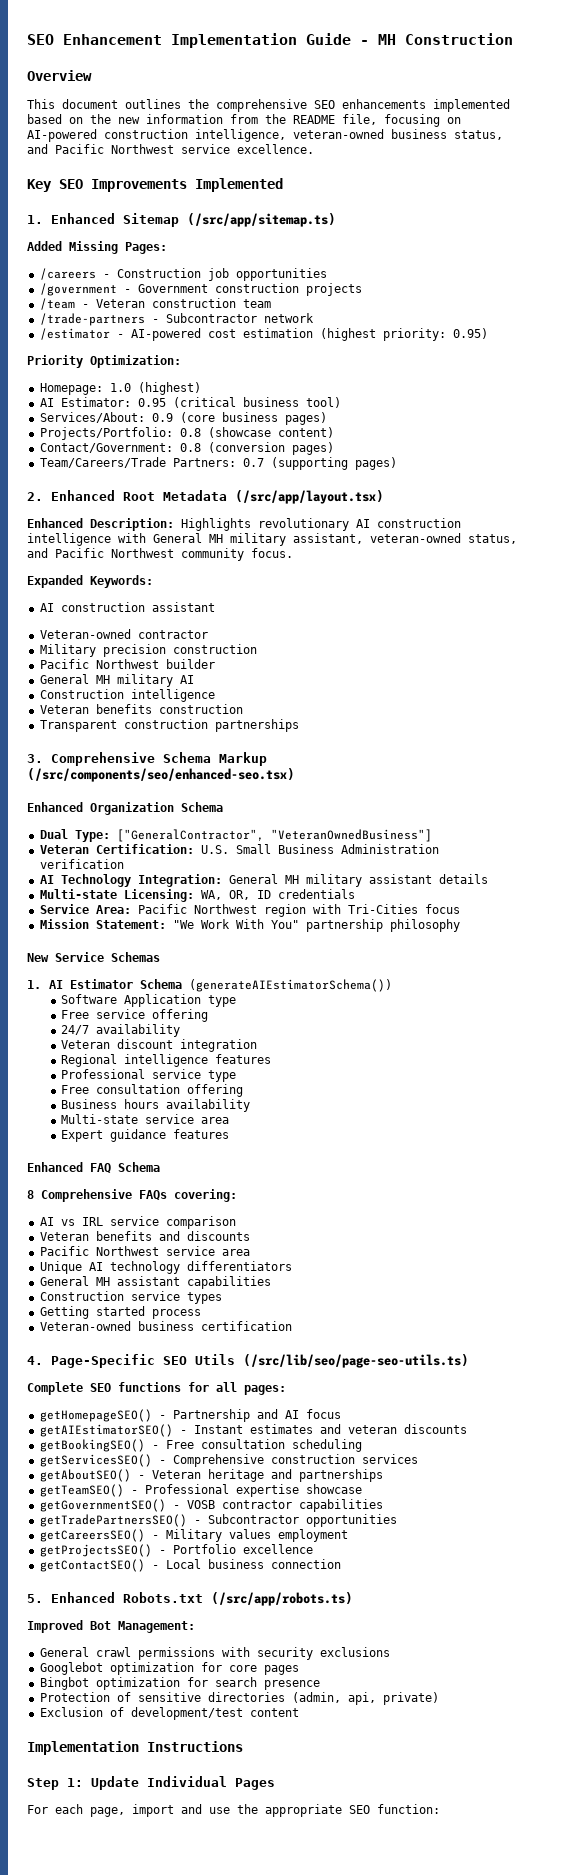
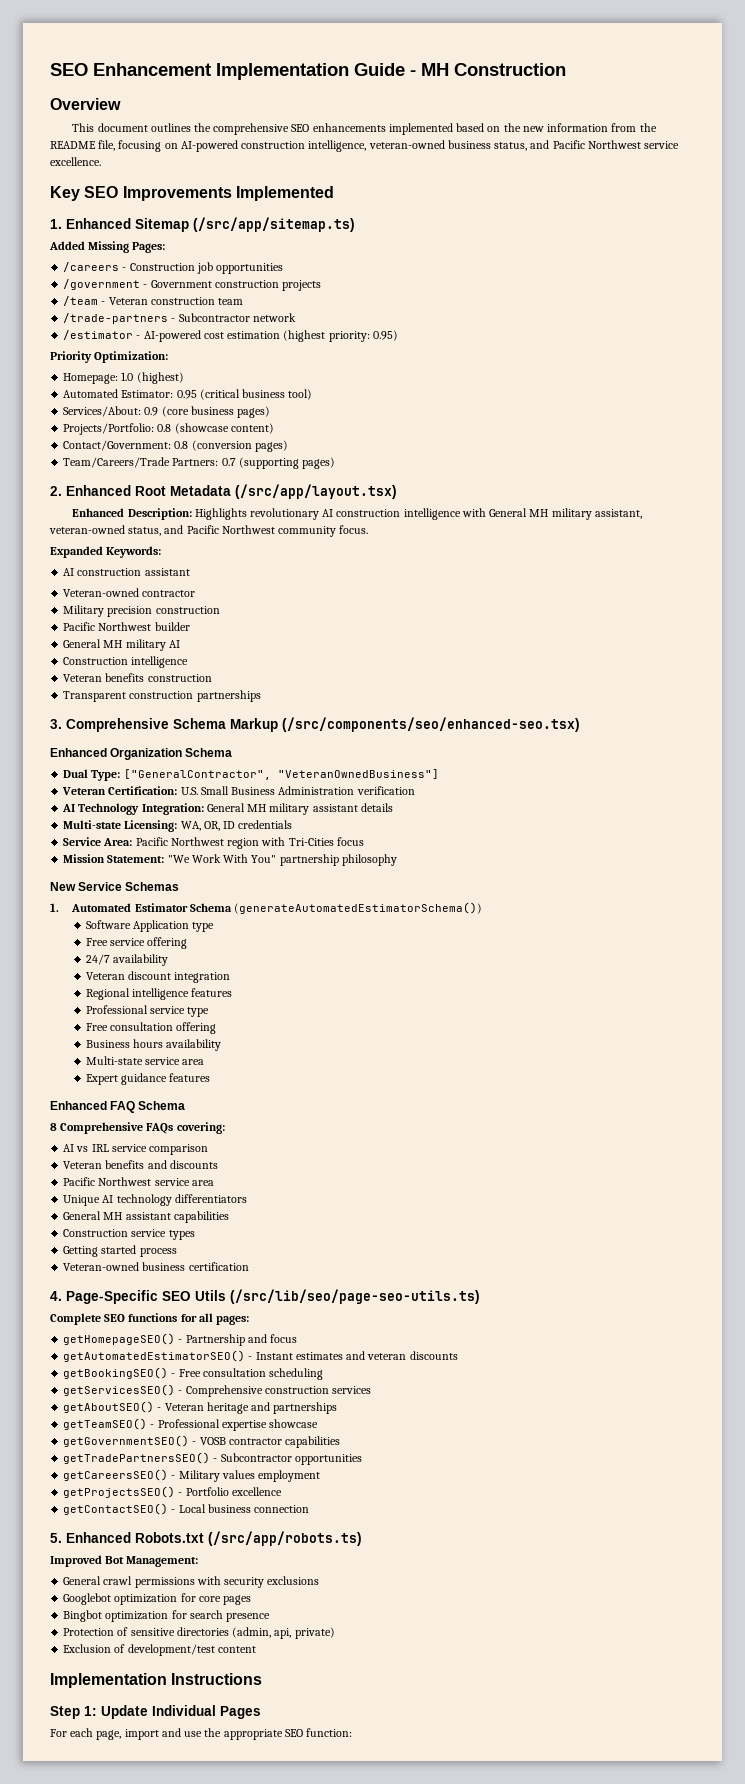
[39,398,54,407] AI -> [63,389,119,398] Automated
[48,980,63,989] AI -> [71,903,132,912] Automated
[188,979,392,992] (generateAIEstimatorSchema()) -> [234,902,483,914] (generateAutomatedEstimatorSchema())
[284,1409,341,1419] [39,1424,173,1437] AI focus // getAIEstimatorSEO() -> [270,1334,298,1343] [63,1350,246,1362] focus // getAutomatedEstimatorSEO()

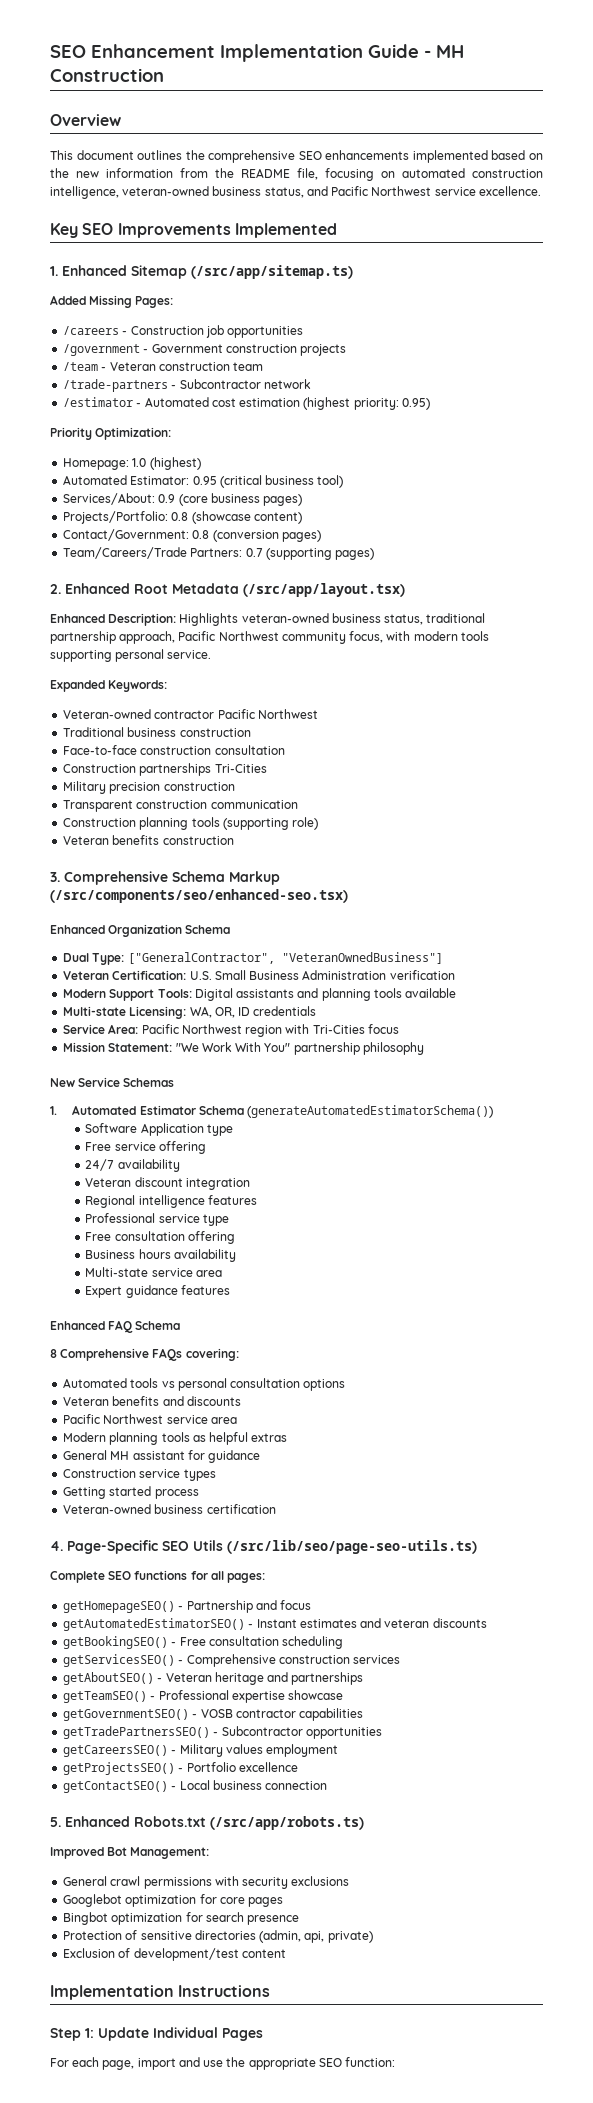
[180,140,238,152] AI-powered -> [402,168,465,178] automated
[143,330,201,342] AI-powered -> [144,397,209,407] Automated
[249,508,642,520] [49,525,369,537] revolutionary AI construction intelligence with General MH military assistant, veteran-owned status, and Pacific Northwest community focus. -> [241,613,486,625] [50,631,489,644] [50,649,212,662] veteran-owned business status, traditional partnership approach, Pacific Northwest community focus, with modern tools supporting personal service.
[63,568,190,576] // AI construction assistant -> (168, 686) none
[63,605,220,617] [63,622,190,631] [63,639,180,651] [63,656,189,668] // Military precision construction // Pacific Northwest builder // General MH military AI // Construction intelligence -> [217,709,318,719] [63,727,251,737] [63,745,285,755] [63,763,267,776] [63,781,235,794] [63,800,298,812] [63,817,319,830] Pacific Northwest // Traditional business construction // Face-to-face construction consultation // Construction partnerships Tri-Cities // Military precision construction // Transparent construction communication // Construction planning tools (supporting role)
[63,690,261,702] // Transparent construction partnerships -> (234, 840) none
[62,803,393,815] AI Technology Integration: General MH military assistant details -> [63,988,457,1001] Modern Support Tools: Digital assistants and planning tools available
[63,1144,209,1155] AI vs IRL service comparison -> [63,1378,346,1391] Automated tools vs personal consultation options
[63,1194,247,1206] Unique AI technology differentiators -> [63,1432,288,1445] Modern planning tools as helpful extras
[173,1211,229,1223] capabilities -> [187,1450,261,1463] for guidance

